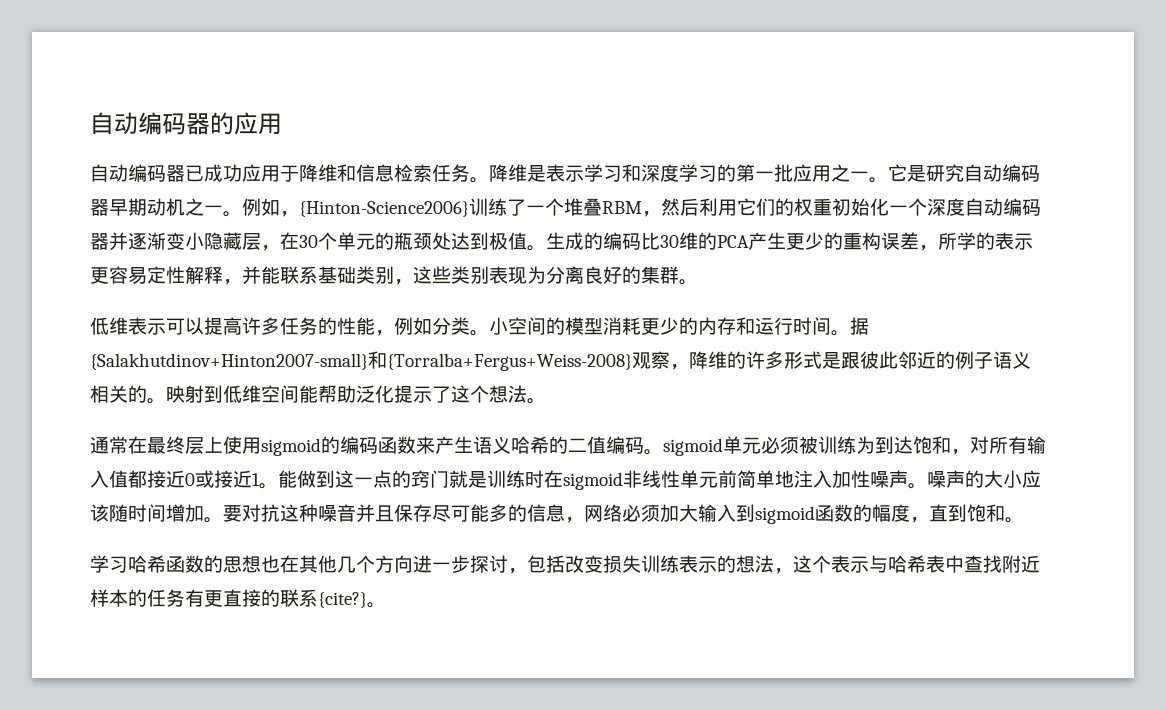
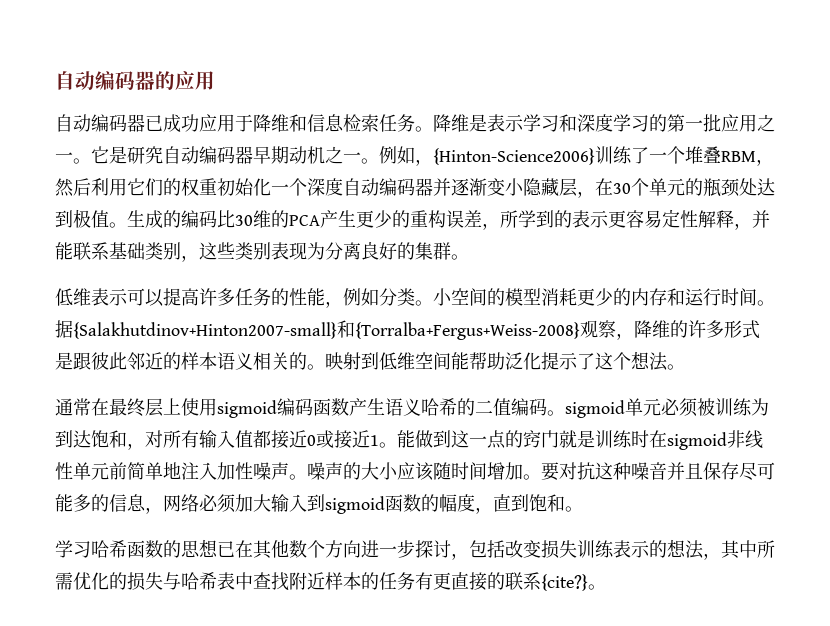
(976, 241) none -> [536,210,554,228] 到
[955,351,993,369] 例子 -> [181,352,217,370] 样本
[321,436,340,454] 的 -> (277, 409) none
[416,436,435,454] 来 -> (349, 407) none
[261,555,356,573] 也在其他几 -> [217,540,307,559] 已在其他数
[793,555,869,573] 这个表示 -> [721,540,775,559] [55,572,163,591] 其中所需优化的损失

